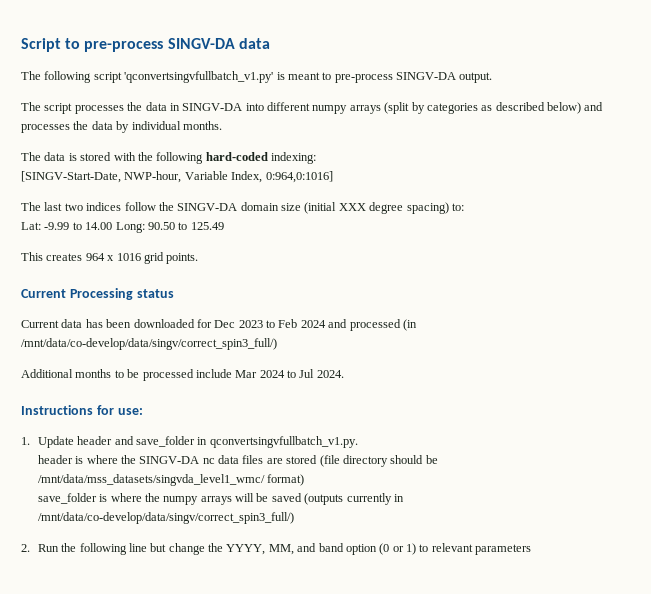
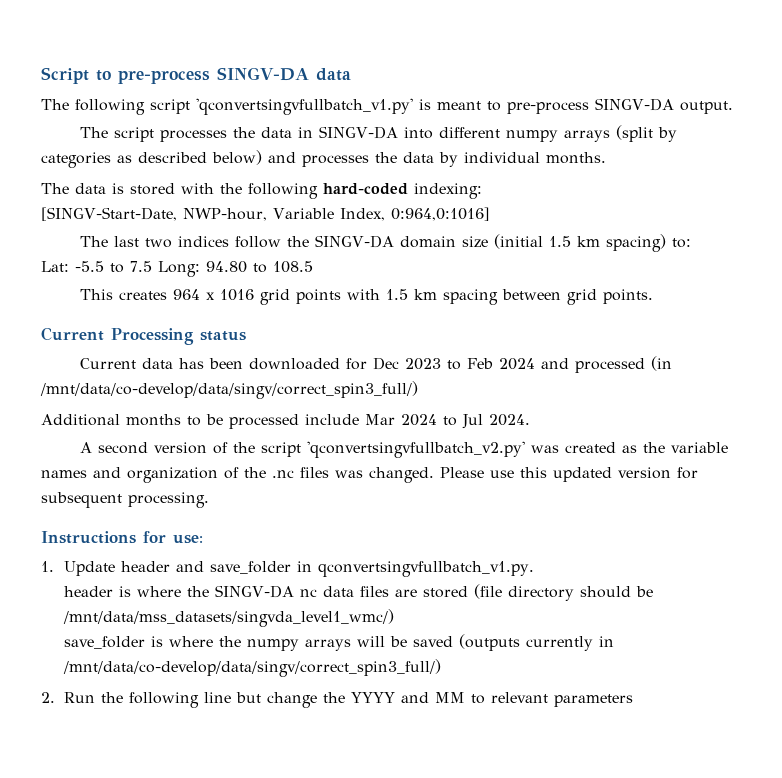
[338,202,404,214] XXX degree -> [549,236,601,247] 1.5 km
[44,222,224,233] -9.99 to 14.00 Long: 90.50 to 125.49 -> [75,261,313,277] -5.5 to 7.5 Long: 94.80 to 108.5
(164, 258) none -> [296,289,598,305] points with 1.5 km spacing between grid
(344, 374) none -> [80,441,729,458] [41,467,698,483] [41,492,209,508] // A second version of the script 'qconvertsingvfullbatch_v2.py' was created as the variable names and organization of the .nc files was changed. Please use this updated version for subsequent processing.
[37,474,305,486] /mnt/data/mss_datasets/singvda_level1_wmc/ format) -> [63,609,395,627] /mnt/data/mss_datasets/singvda_level1_wmc/)
[226,543,417,555] YYYY, MM, and band option (0 or 1) -> [351,692,466,703] YYYY and MM

